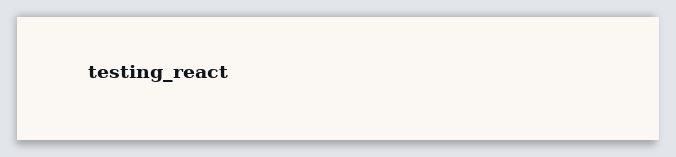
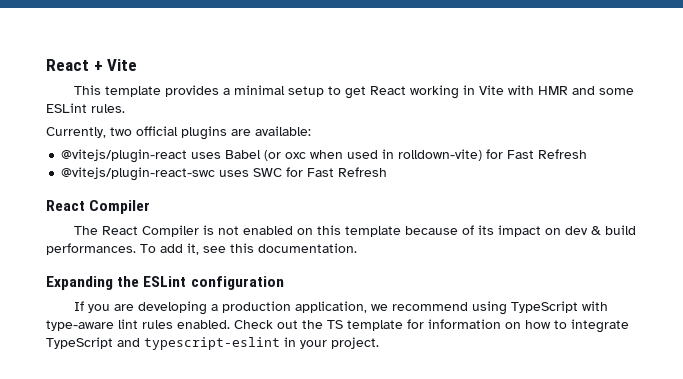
[88,65,228,82] testing_react -> [46,59,138,71] [73,85,634,99] [46,103,125,113] [46,126,311,140] [61,149,588,163] [61,167,388,181] [46,200,151,214] [73,225,636,237] [46,243,357,255] [46,276,284,290] [73,301,608,315] [46,319,629,333] [46,337,379,350] React + Vite // This template provides a minimal setup to get React working in Vite with HMR and some ESLint rules. // Currently, two official plugins are available: // @vitejs/plugin-react uses Babel (or oxc when used in rolldown-vite) for Fast Refresh // @vitejs/plugin-react-swc uses SWC for Fast Refresh // React Compiler // The React Compiler is not enabled on this template because of its impact on dev & build performances. To add it, see this documentation. // Expanding the ESLint configuration // If you are developing a production application, we recommend using TypeScript with type-aware lint rules enabled. Check out the TS template for information on how to integrate TypeScript and typescript-eslint in your project.

